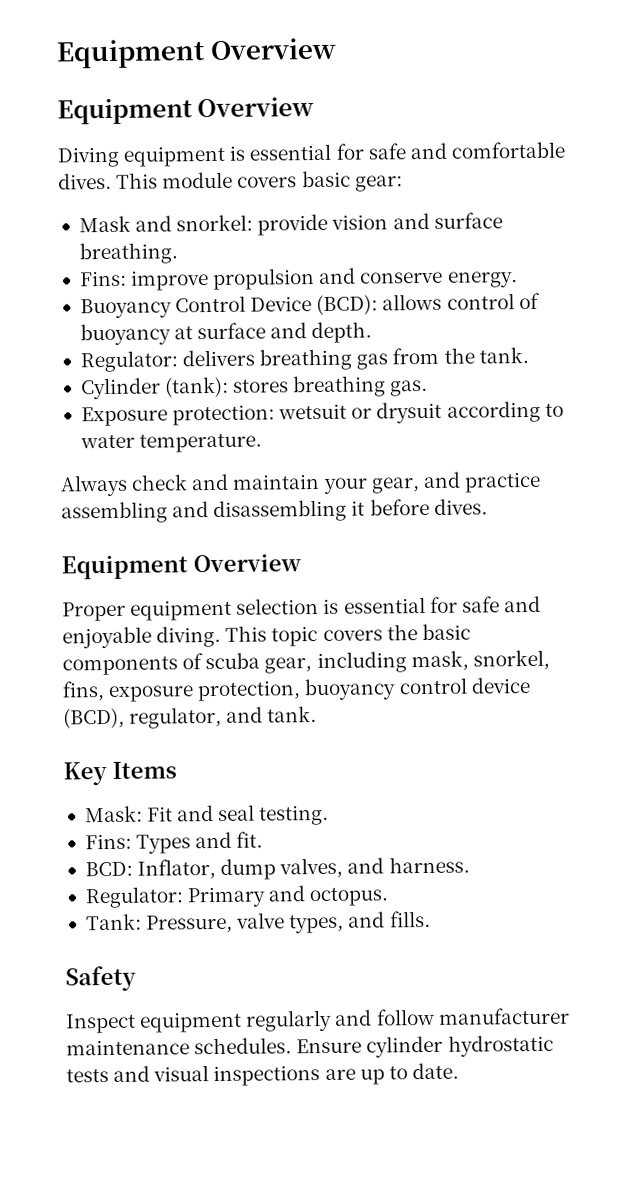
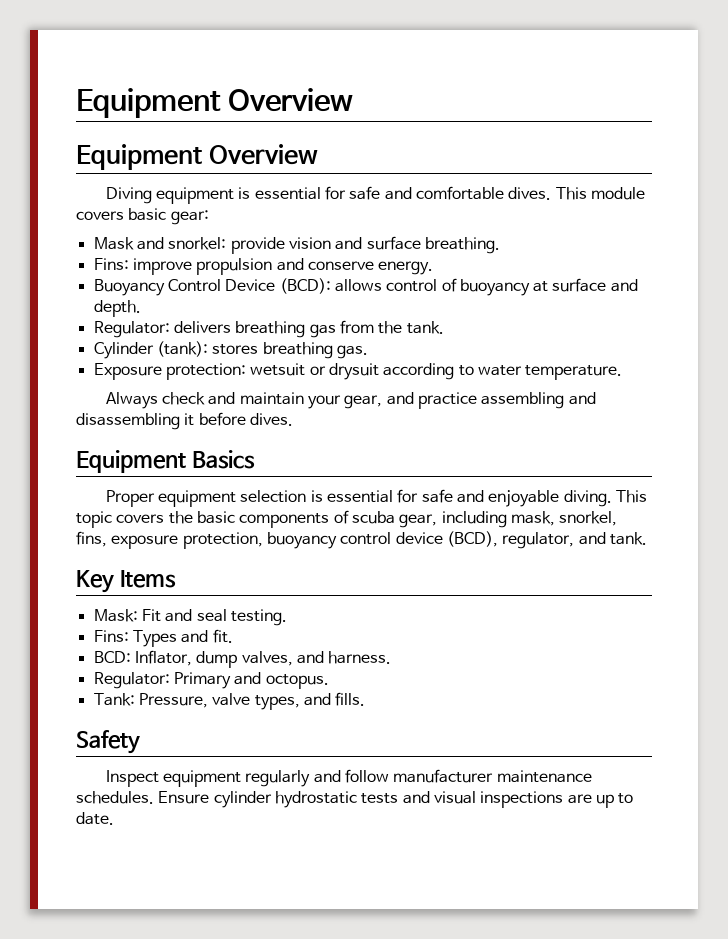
[193,553,302,573] Overview -> [191,450,255,469] Basics

